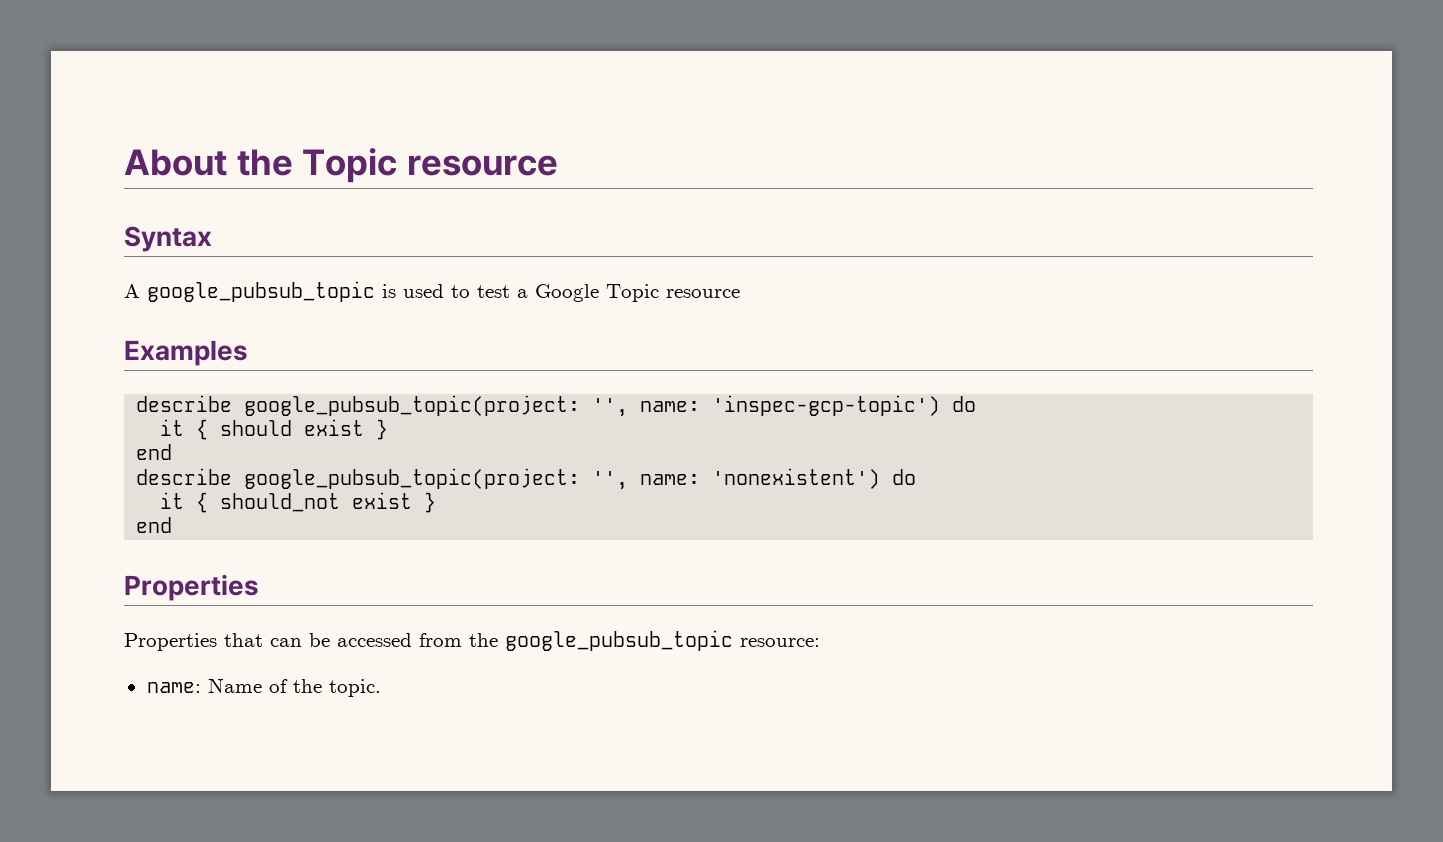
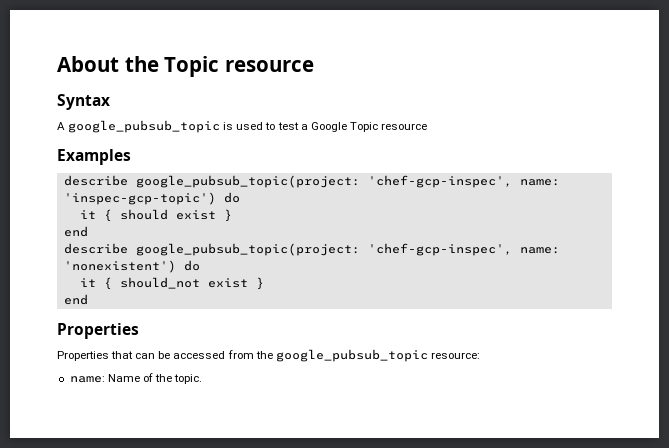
[592,398,629,417] '', -> [367,175,512,188] 'chef-gcp-inspec',
[592,471,629,490] '', -> [367,243,512,256] 'chef-gcp-inspec',

